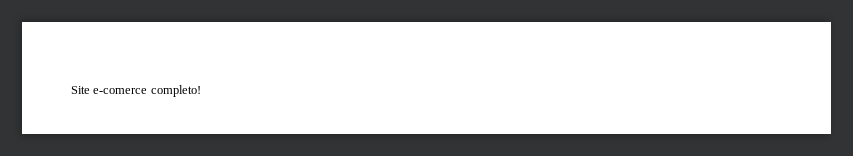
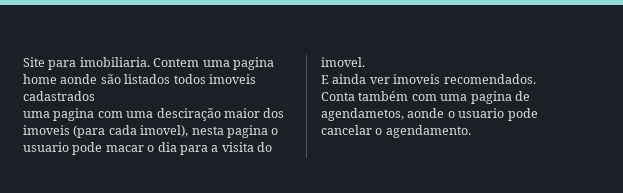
[93,85,201,97] e-comerce completo! -> [48,57,274,70] [23,74,256,84] [23,91,95,101] [23,108,285,121] [23,125,279,138] [23,142,272,155] [321,57,365,67] [321,74,536,84] [321,91,530,104] [321,108,538,121] [321,125,471,138] para imobiliaria. Contem uma pagina home aonde são listados todos imoveis cadastrados // uma pagina com uma desciração maior dos imoveis (para cada imovel), nesta pagina o usuario pode macar o dia para a visita do imovel. // E ainda ver imoveis recomendados. // Conta também com uma pagina de agendametos, aonde o usuario pode cancelar o agendamento.

